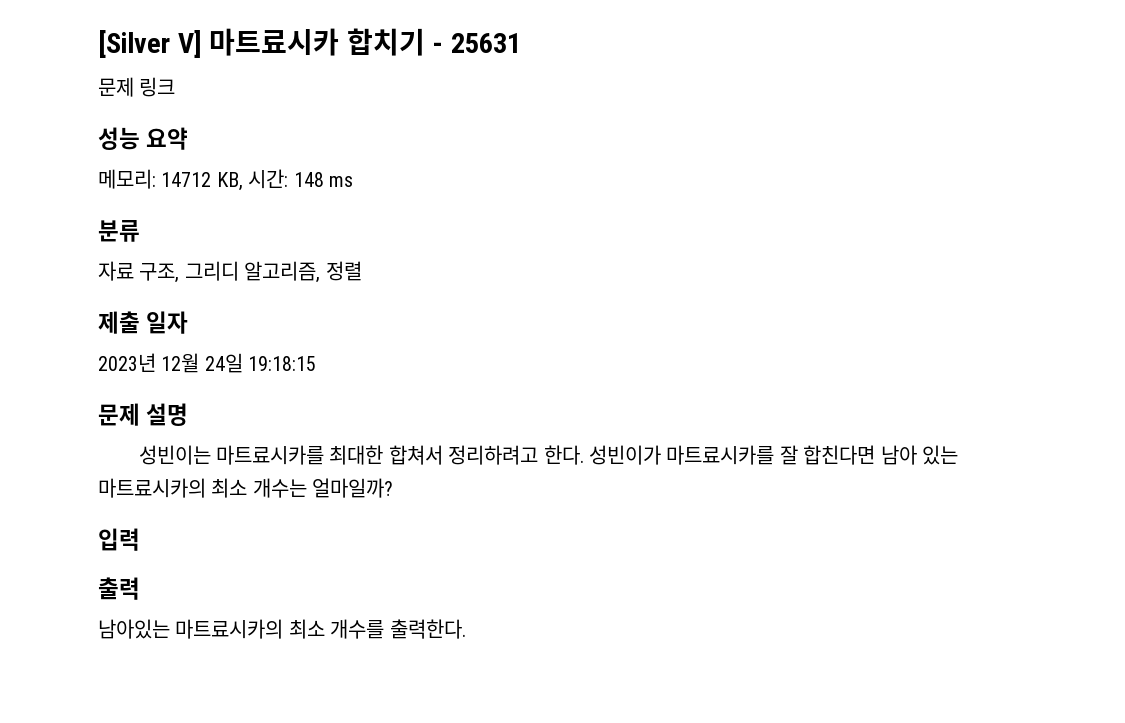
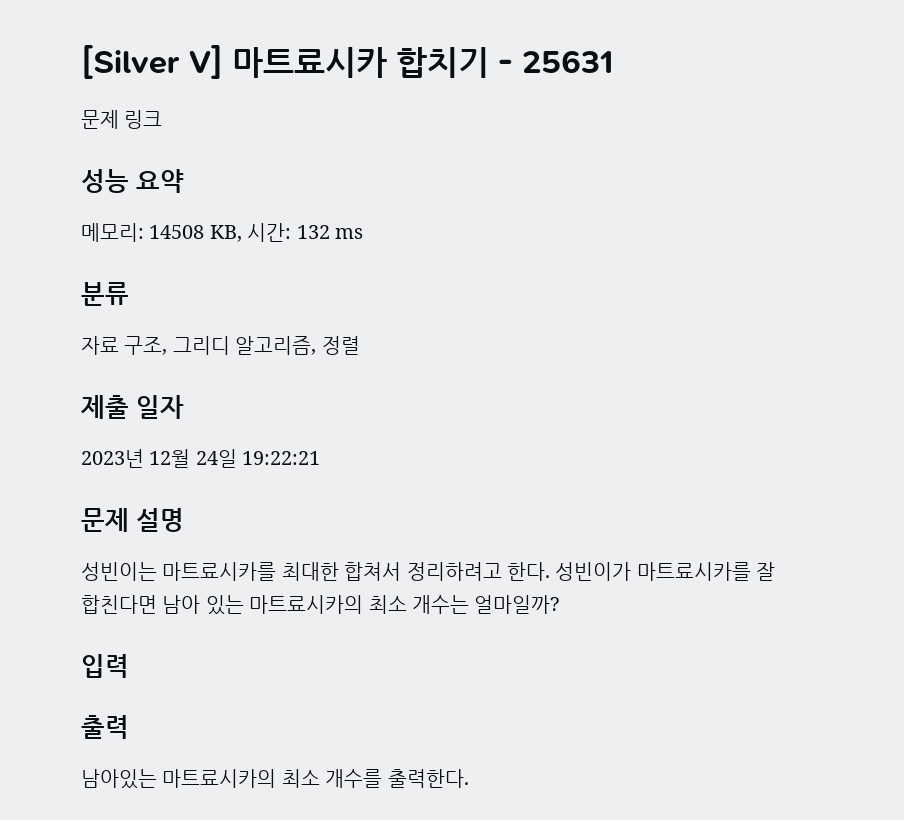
[161,172,212,187] 14712 -> [149,225,205,239] 14508
[293,172,324,187] 148 -> [296,225,330,239] 132
[248,356,317,371] 19:18:15 -> [242,451,321,465] 19:22:21

